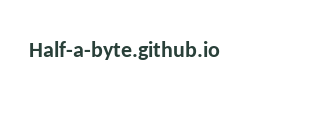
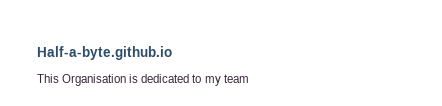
(220, 50) none -> [37,74,249,86] // This Organisation is dedicated to my team

